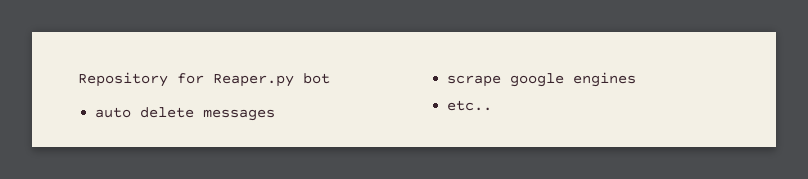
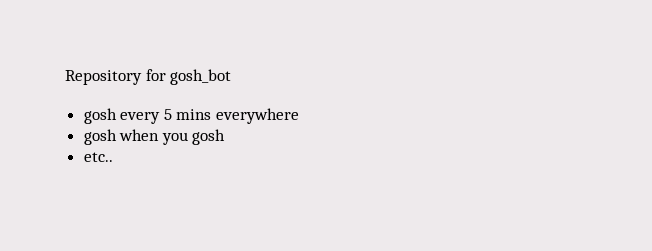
[213,73,330,87] [95,107,276,121] [447,72,637,87] Reaper.py bot // auto delete messages // scrape google engines -> [170,69,232,85] [83,108,300,124] [83,129,226,145] gosh_bot // gosh every 5 mins everywhere // gosh when you gosh

